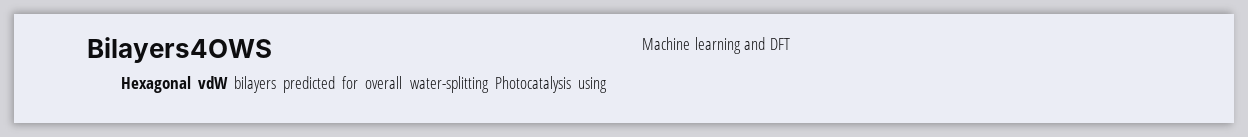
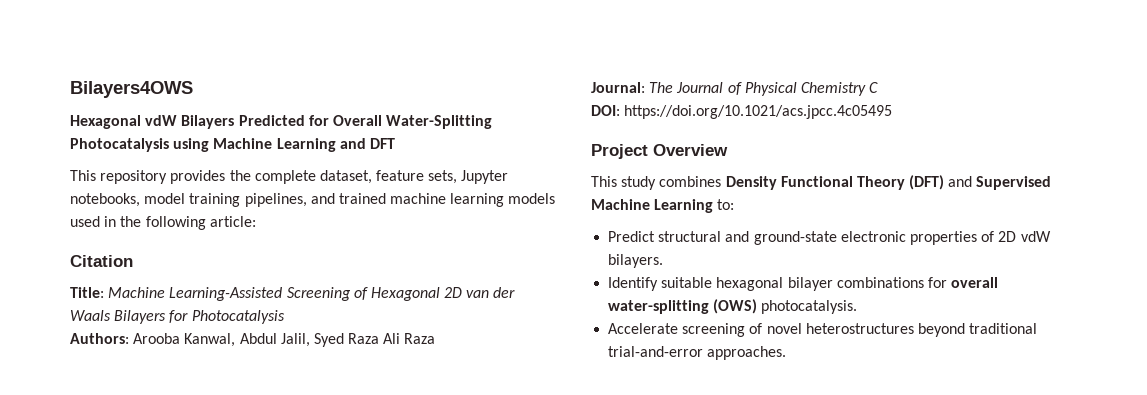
[233,76,607,93] [642,37,790,54] bilayers predicted for overall water-splitting Photocatalysis using Machine learning and DFT -> [181,115,493,129] [70,138,395,152] [70,170,509,184] [70,193,556,207] [70,216,256,230] [70,255,133,267] [70,287,516,301] [70,310,285,324] [70,333,436,347] [591,82,879,96] [591,105,893,119] [591,144,728,159] [591,175,1052,190] [591,199,735,213] [608,231,1051,245] [608,254,664,268] [608,277,999,291] [608,299,858,314] [608,323,1038,337] [608,346,787,360] Bilayers Predicted for Overall Water-Splitting Photocatalysis using Machine Learning and DFT // This repository provides the complete dataset, feature sets, Jupyter notebooks, model training pipelines, and trained machine learning models used in the following article: // Citation // Title: Machine Learning-Assisted Screening of Hexagonal 2D van der Waals Bilayers for Photocatalysis // Authors: Arooba Kanwal, Abdul Jalil, Syed Raza Ali Raza // Journal: The Journal of Physical Chemistry C // DOI: https://doi.org/10.1021/acs.jpcc.4c05495 // Project Overview // This study combines Density Functional Theory (DFT) and Supervised Machine Learning to: // Predict structural and ground-state electronic properties of 2D vdW bilayers. // Identify suitable hexagonal bilayer combinations for overall water-splitting (OWS) photocatalysis. // Accelerate screening of novel heterostructures beyond traditional trial-and-error approaches.

